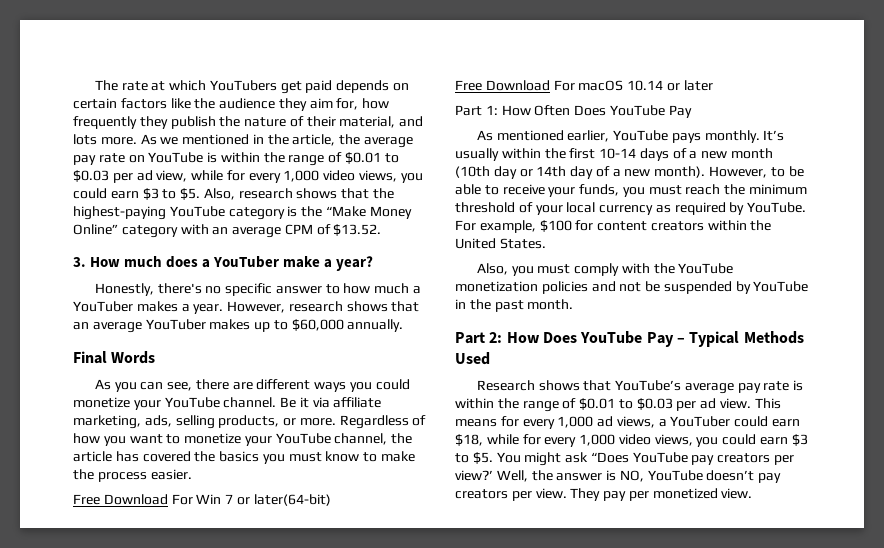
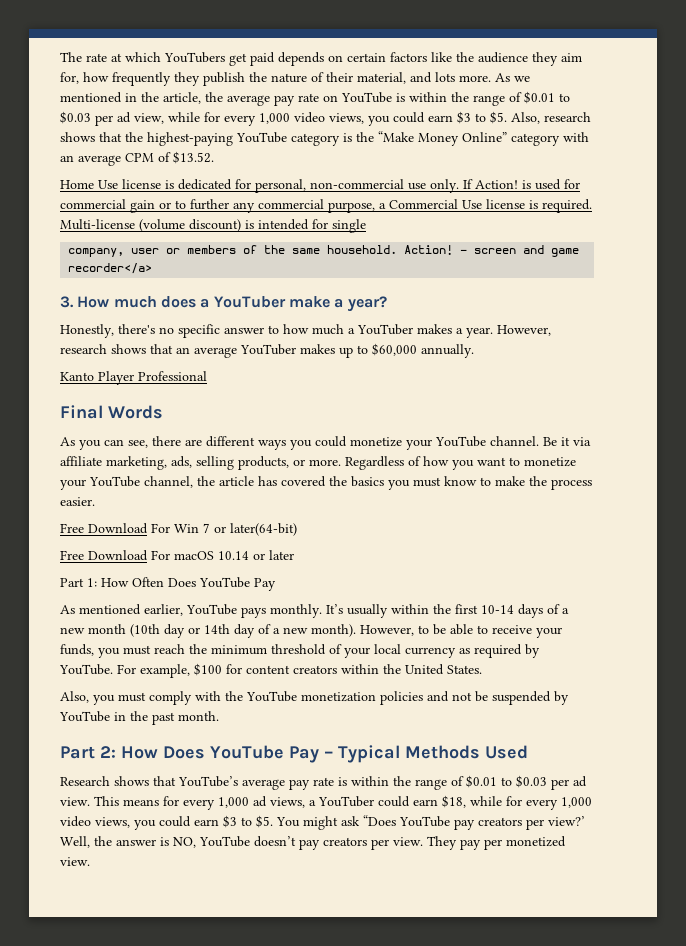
(382, 230) none -> [60,179,580,193] [60,199,592,213] [60,219,366,233] [68,245,580,257] [68,263,153,274] // Home Use license is dedicated for personal, non-commercial use only. If Action! is used for commercial gain or to further any commercial purpose, a Commercial Use license is required. Multi-license (volume discount) is intended for single // company, user or members of the same household. Action! - screen and game recorder</a>
(404, 325) none -> [60,371,207,385] // Kanto Player Professional

